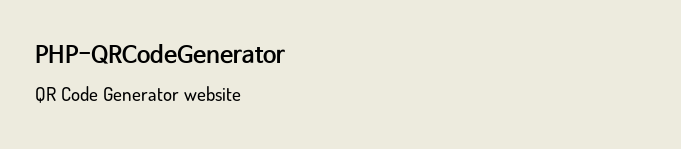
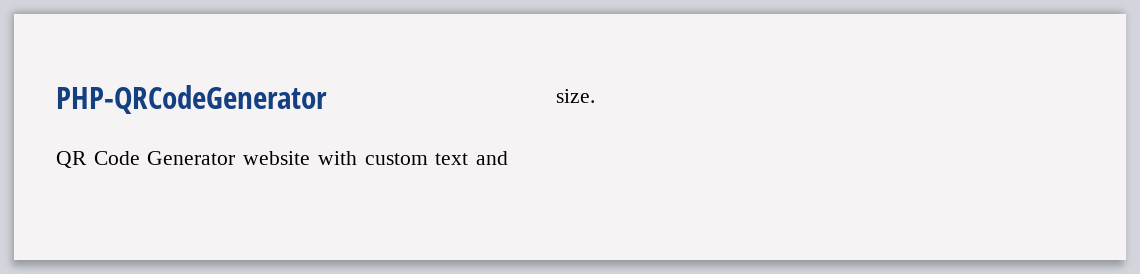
(242, 93) none -> [317,151,509,165] [556,89,595,103] with custom text and size.

